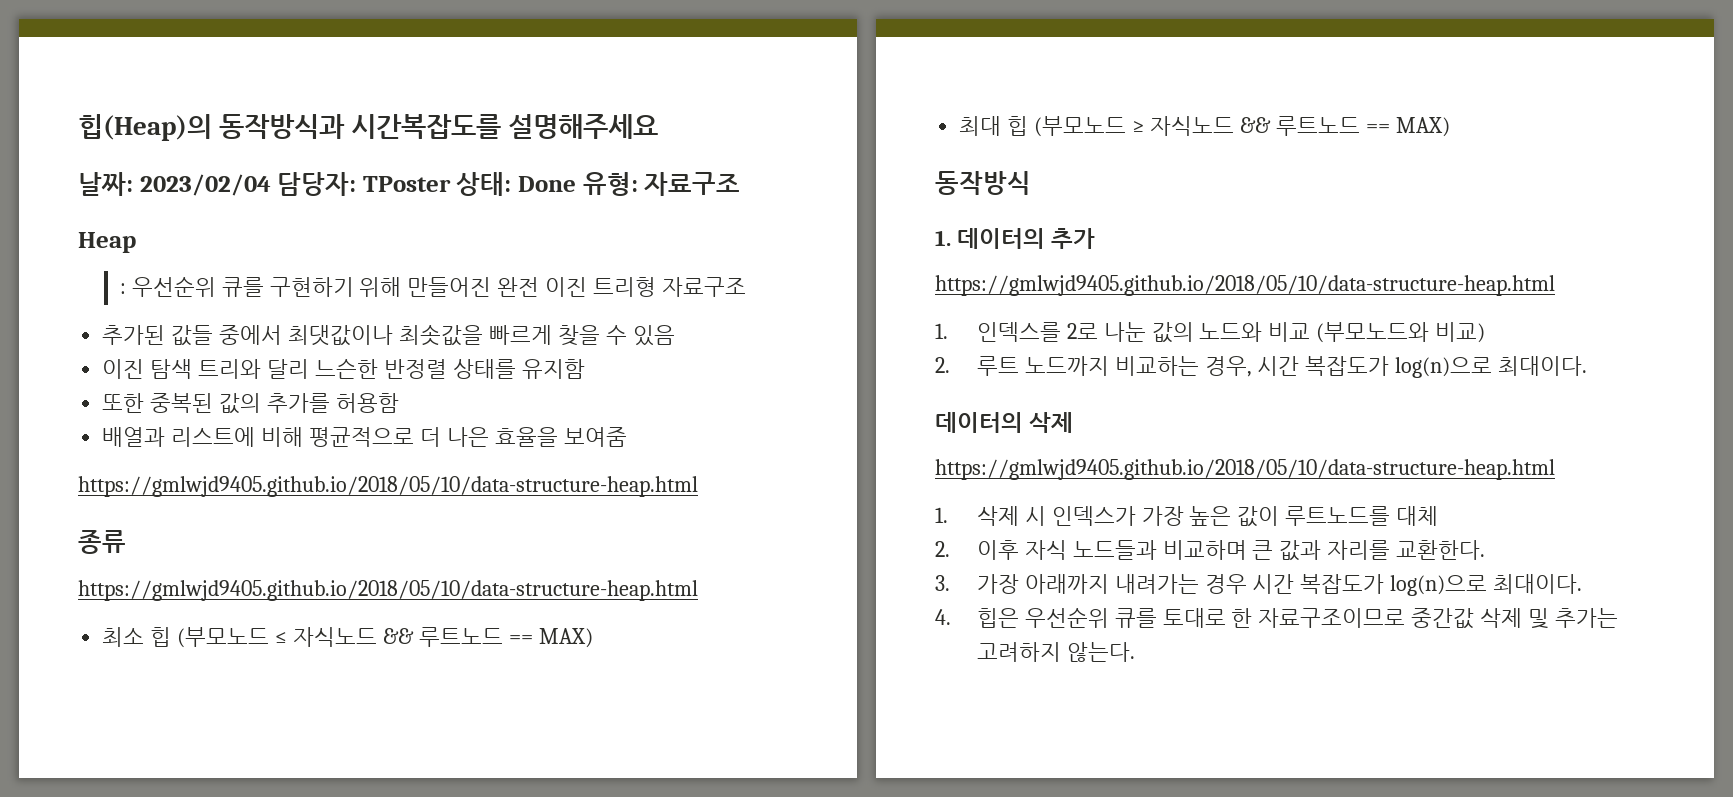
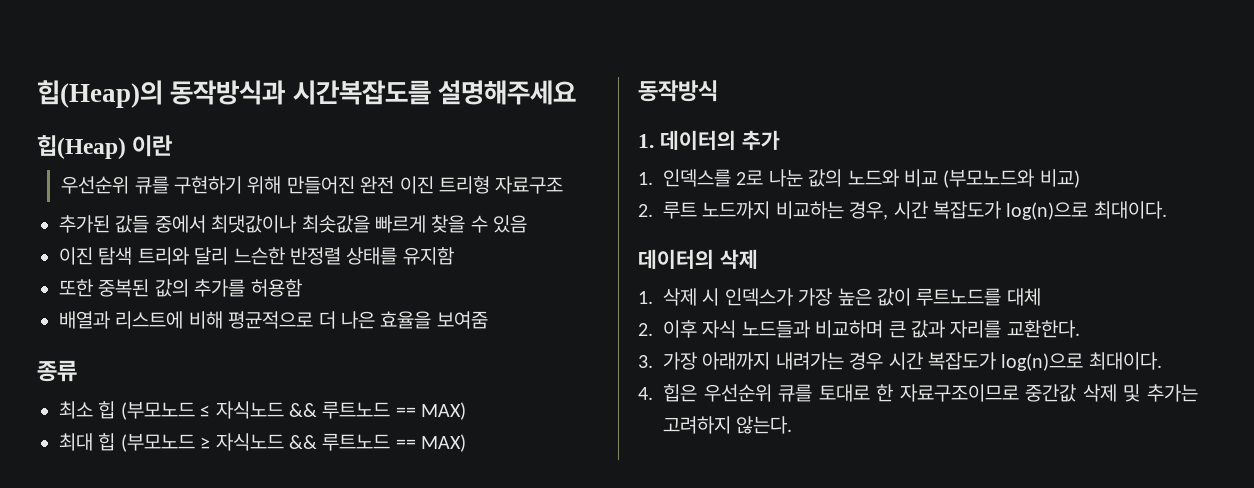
[78,172,741,196] [78,232,136,253] [119,283,126,294] 날짜: 2023/02/04 담당자: TPoster 상태: Done 유형: 자료구조 // Heap // : -> [37,135,173,159] 힙(Heap) 이란 //
[78,476,698,497] // https://gmlwjd9405.github.io/2018/05/10/data-structure-heap.html -> (488, 320) none
[78,580,698,601] // https://gmlwjd9405.github.io/2018/05/10/data-structure-heap.html -> (77, 371) none
[935,275,1555,296] // https://gmlwjd9405.github.io/2018/05/10/data-structure-heap.html -> (780, 140) none
[935,459,1555,480] // https://gmlwjd9405.github.io/2018/05/10/data-structure-heap.html -> (758, 259) none

